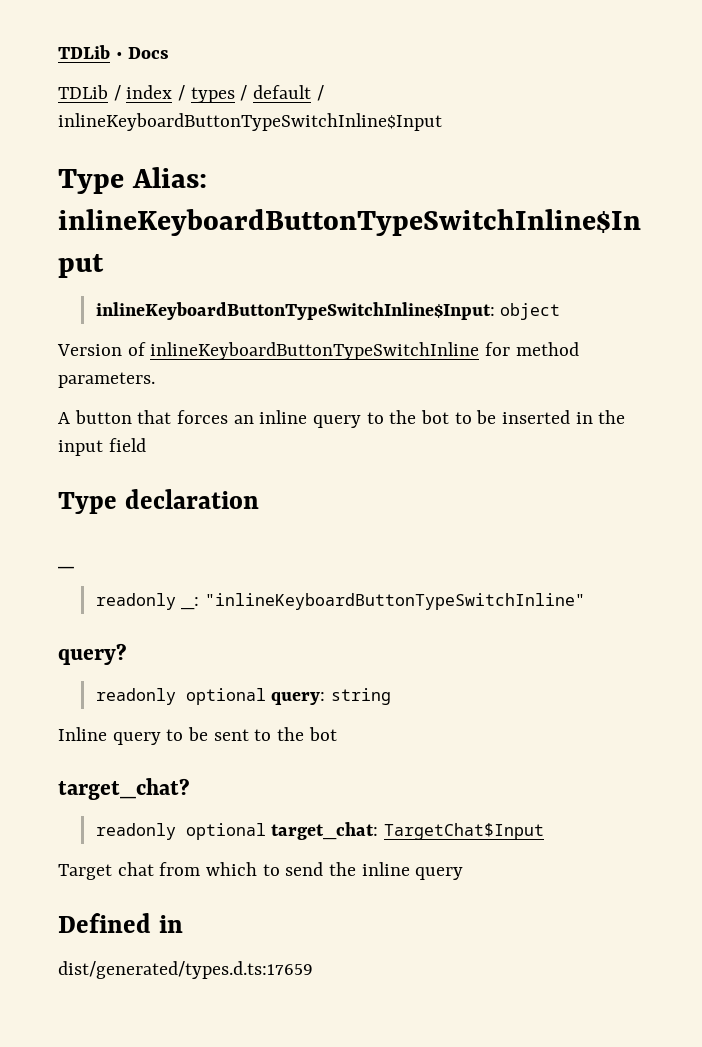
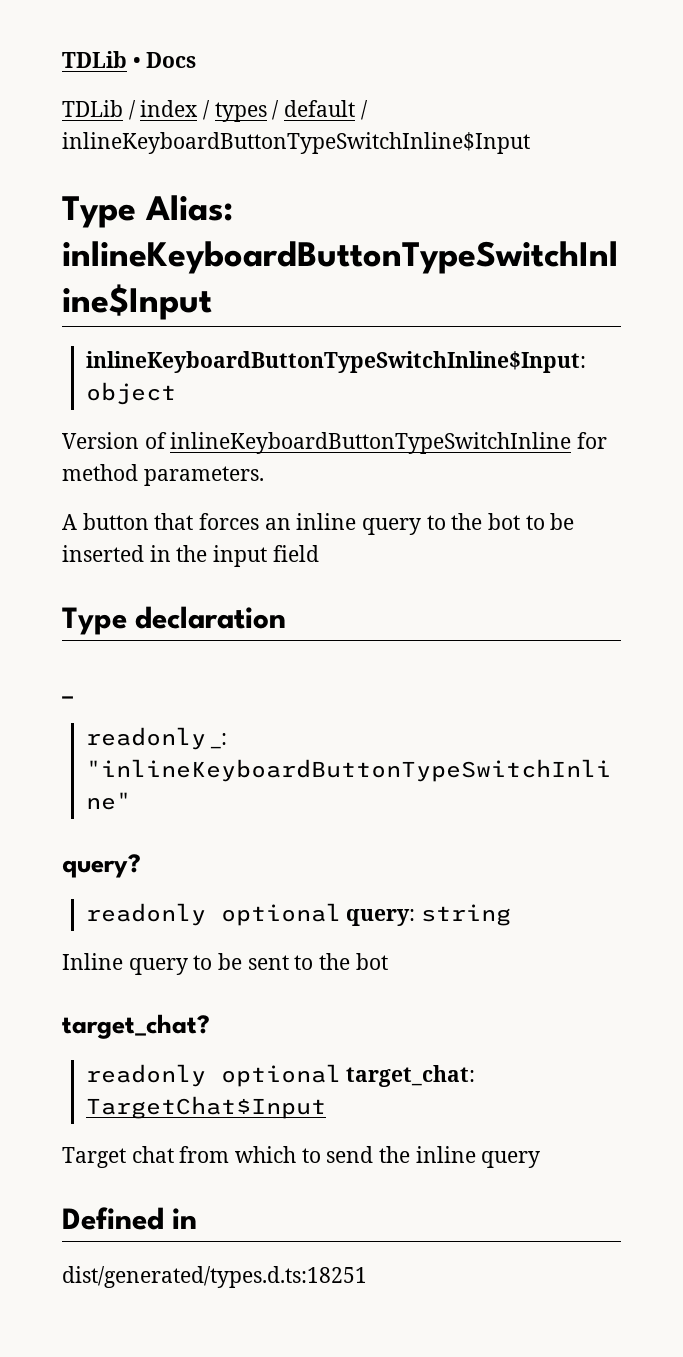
[58,961,313,979] dist/generated/types.d.ts:17659 -> [62,1266,367,1288] dist/generated/types.d.ts:18251

